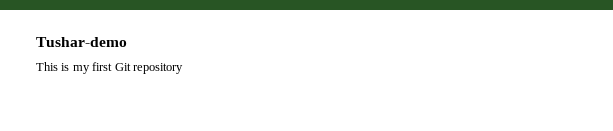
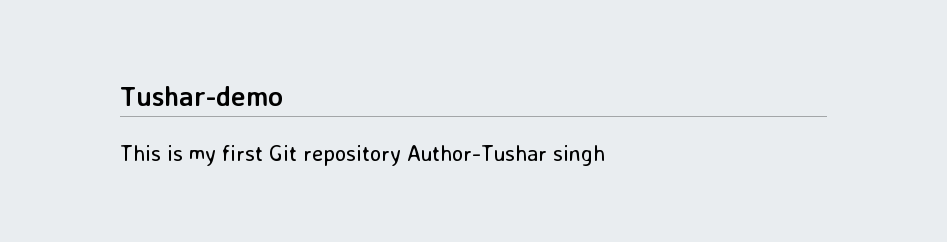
(183, 68) none -> [407,145,605,166] Author-Tushar singh

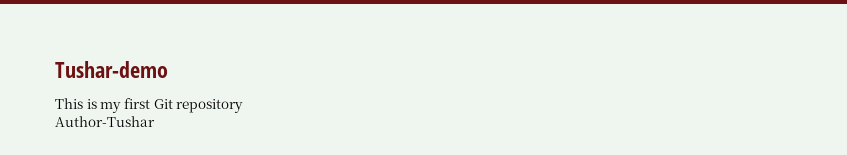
[407,145,605,166] Author-Tushar singh -> [55,116,155,127] // Author-Tushar

